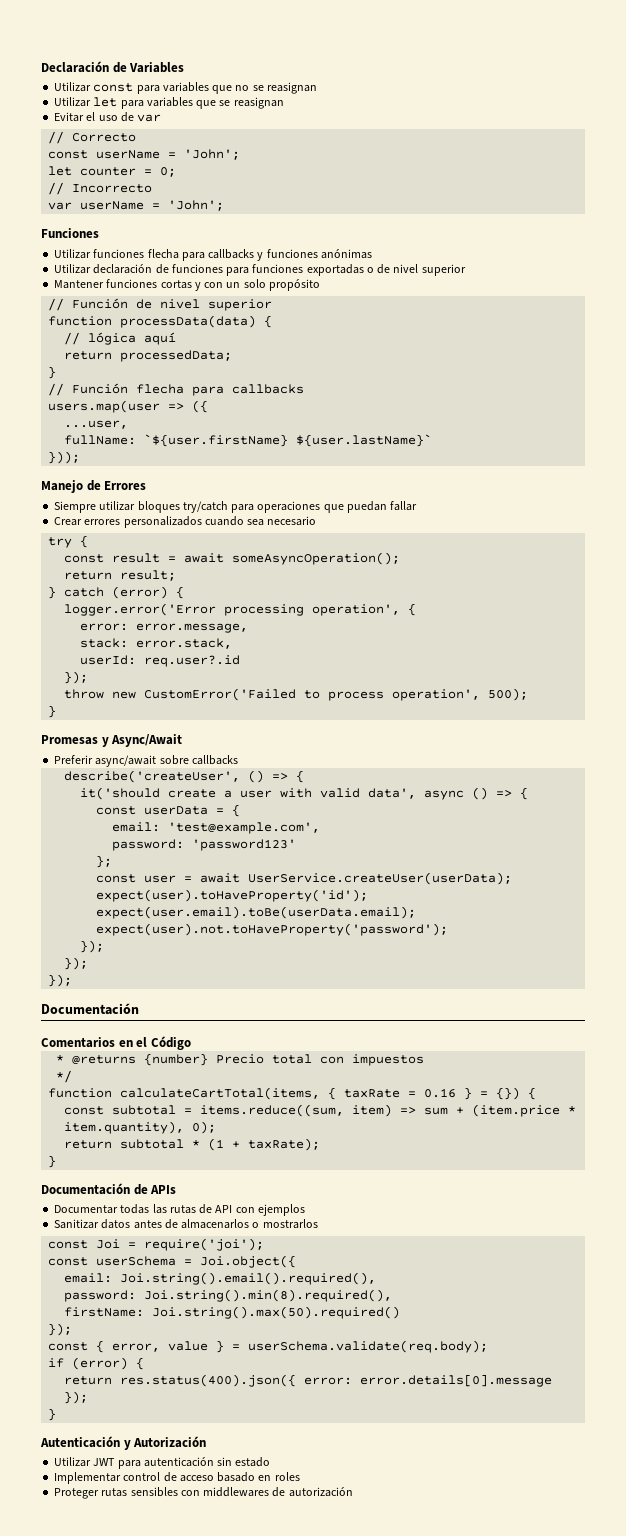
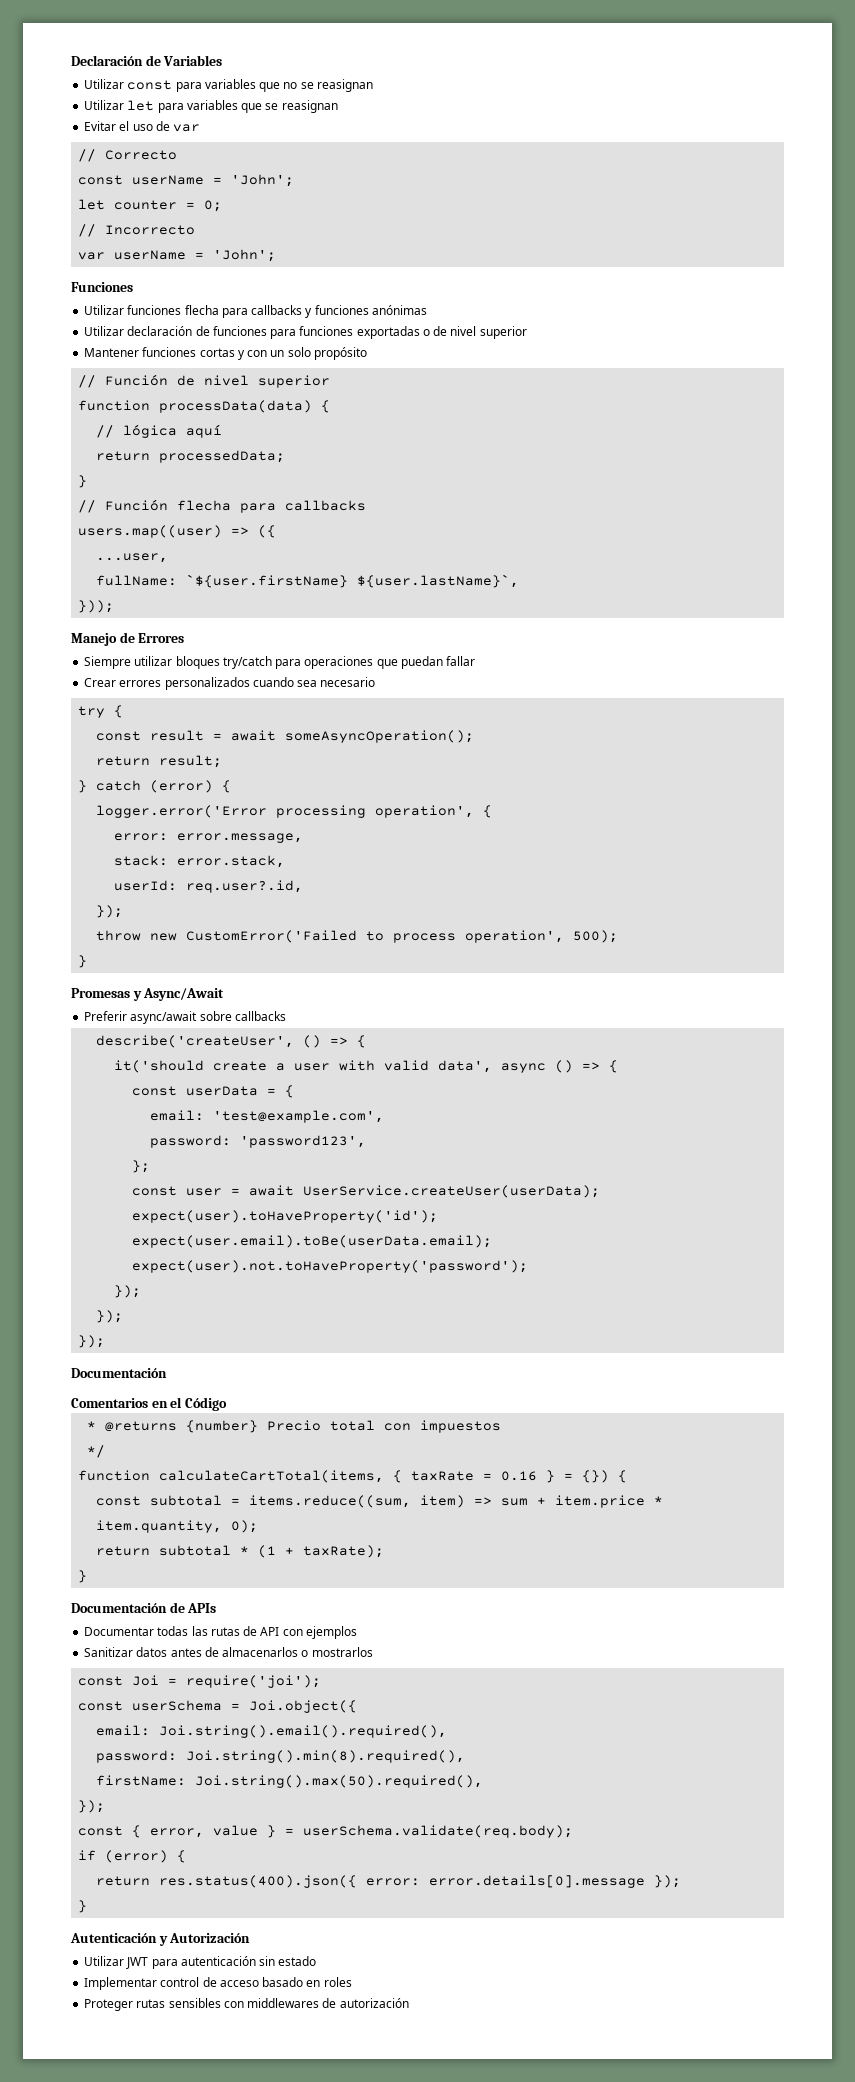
[48,400,161,413] users.map(user -> [78,525,223,538] users.map((user)
[296,434,433,447] ${user.lastName}` -> [357,574,520,588] ${user.lastName}`,
[144,655,241,667] req.user?.id -> [186,880,304,893] req.user?.id,
[192,839,297,851] 'password123' -> [240,1135,367,1148] 'password123',
[472,1104,577,1117] [64,1121,185,1134] (item.price * item.quantity), -> [555,1495,664,1508] [96,1520,223,1533] item.price * item.quantity,
[152,1306,401,1319] Joi.string().max(50).required() -> [195,1775,484,1788] Joi.string().max(50).required(),

